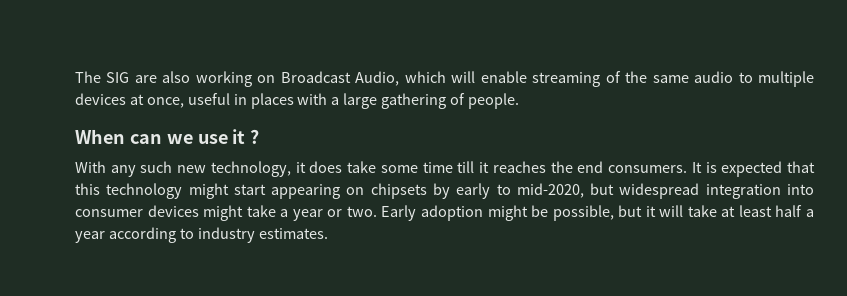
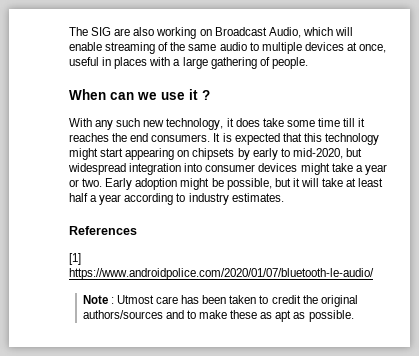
(328, 233) none -> [69,226,137,235] [69,253,81,265] [69,268,374,280] [82,295,358,307] [82,310,354,322] // References // [1] https://www.androidpolice.com/2020/01/07/bluetooth-le-audio/ // Note : Utmost care has been taken to credit the original authors/sources and to make these as apt as possible.

